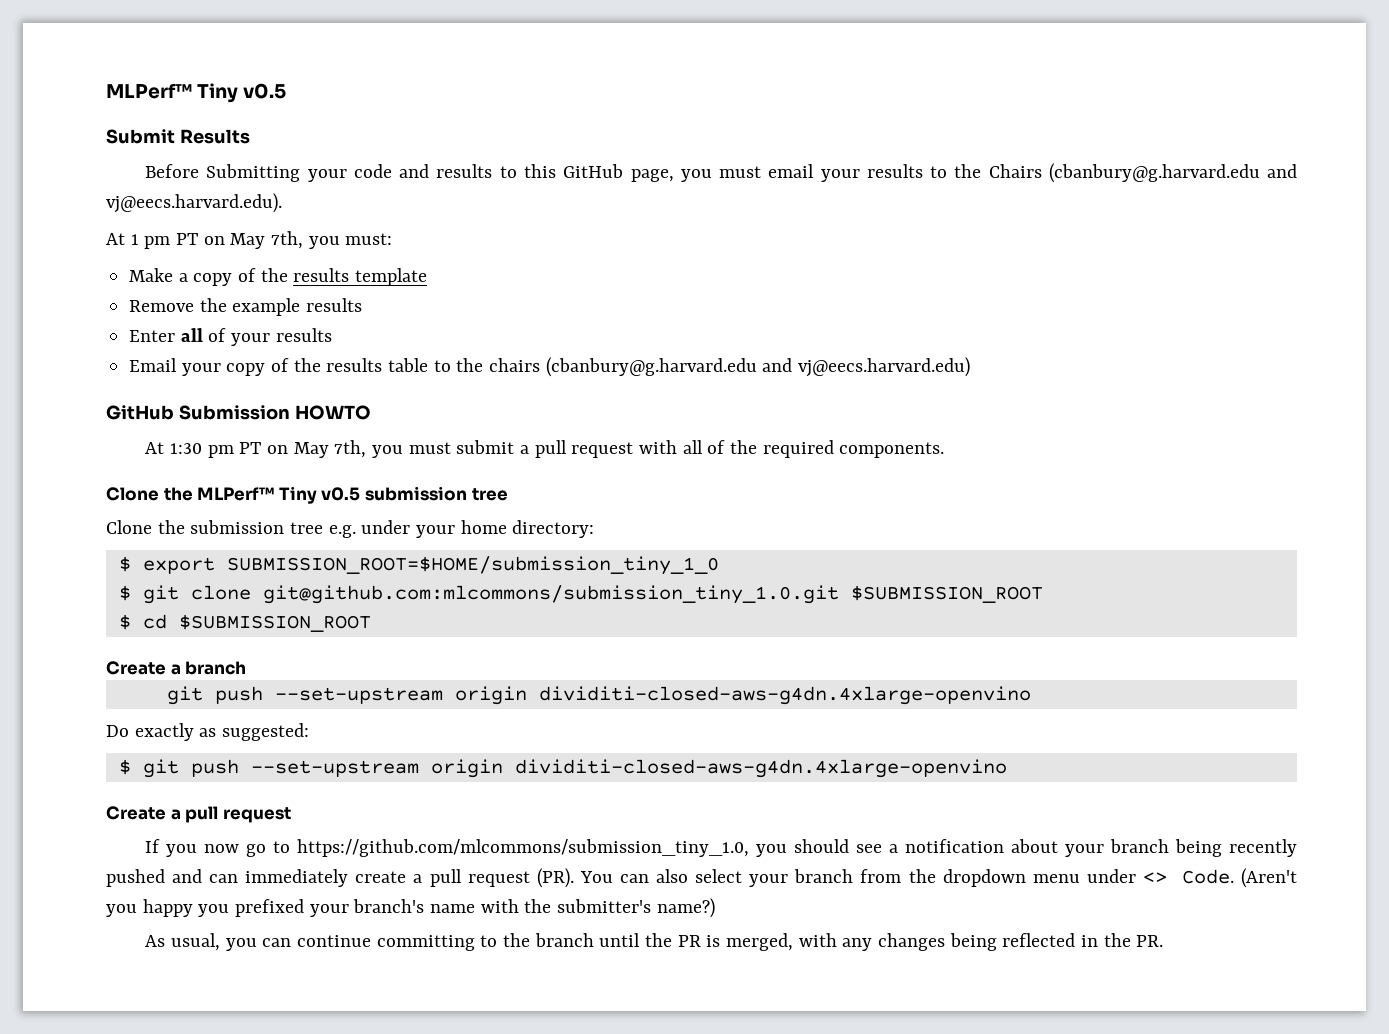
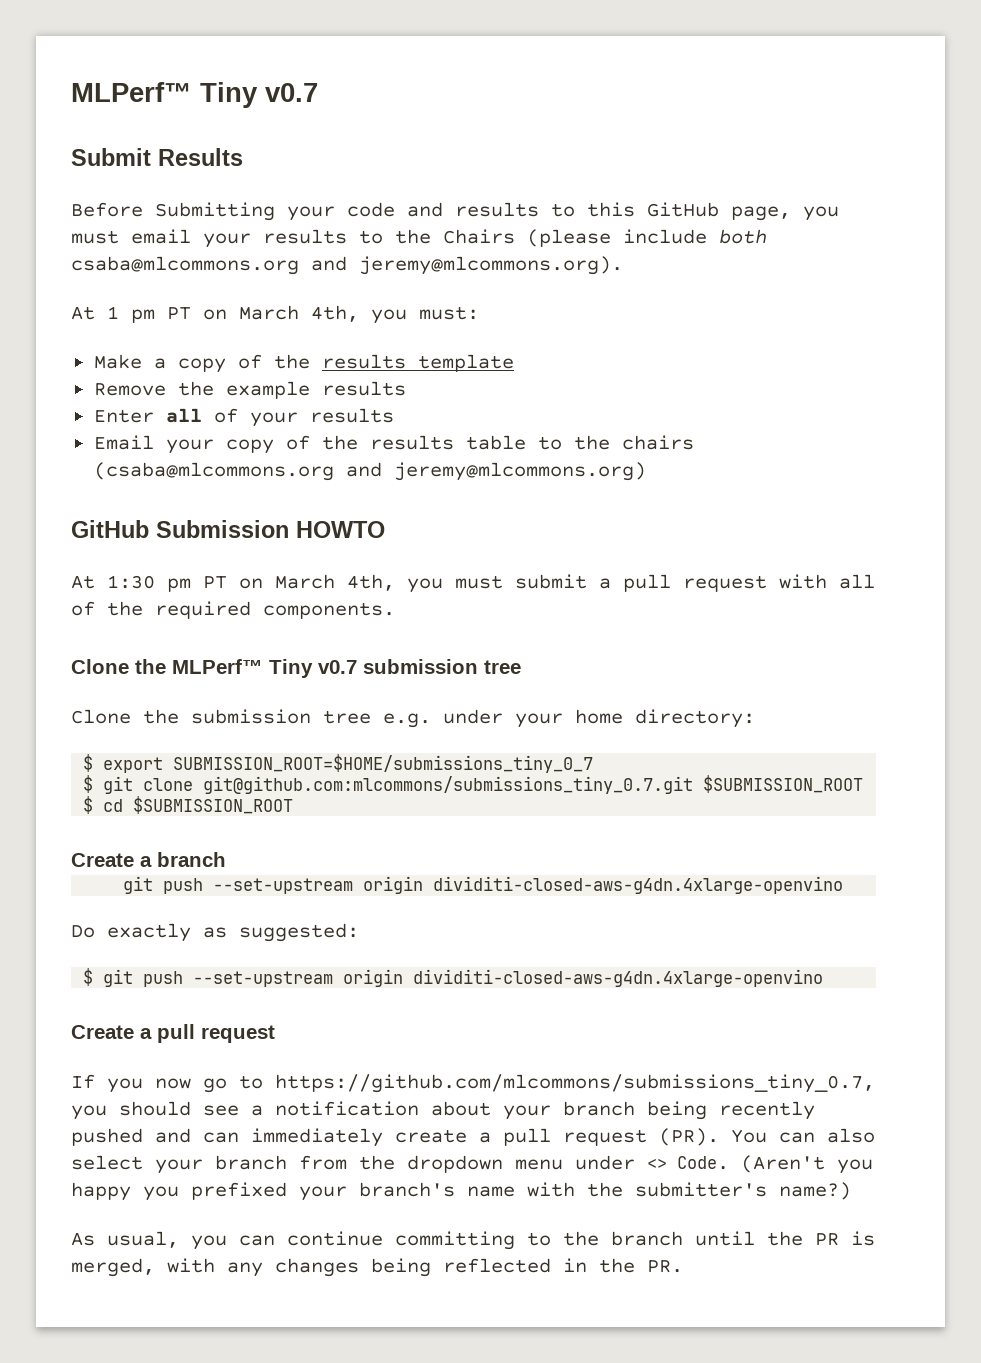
[106,83,287,103] MLPerf™ Tiny v0.5 -> [71,82,318,108] MLPerf™ Tiny v0.7
[1048,163,1297,183] [106,193,282,213] (cbanbury@g.harvard.edu and vj@eecs.harvard.edu). -> [527,229,767,247] [71,256,623,275] (please include both csaba@mlcommons.org and jeremy@mlcommons.org).
[230,231,304,249] May 7th, -> [239,305,359,322] March 4th,
[545,357,971,377] (cbanbury@g.harvard.edu and vj@eecs.harvard.edu) -> [93,462,646,481] (csaba@mlcommons.org and jeremy@mlcommons.org)
[293,440,367,458] May 7th, -> [275,574,395,591] March 4th,
[321,487,361,501] v0.5 -> [318,660,357,674] v0.7
[226,556,719,575] SUBMISSION_ROOT=$HOME/submission_tiny_1_0 -> [173,754,594,773] SUBMISSION_ROOT=$HOME/submissions_tiny_0_7
[262,585,839,604] git@github.com:mlcommons/submission_tiny_1.0.git -> [203,776,694,794] git@github.com:mlcommons/submissions_tiny_0.7.git
[297,839,750,857] https://github.com/mlcommons/submission_tiny_1.0, -> [275,1074,875,1093] https://github.com/mlcommons/submissions_tiny_0.7,

